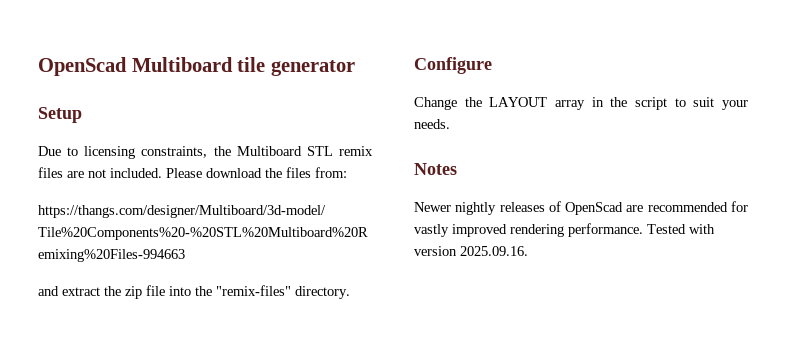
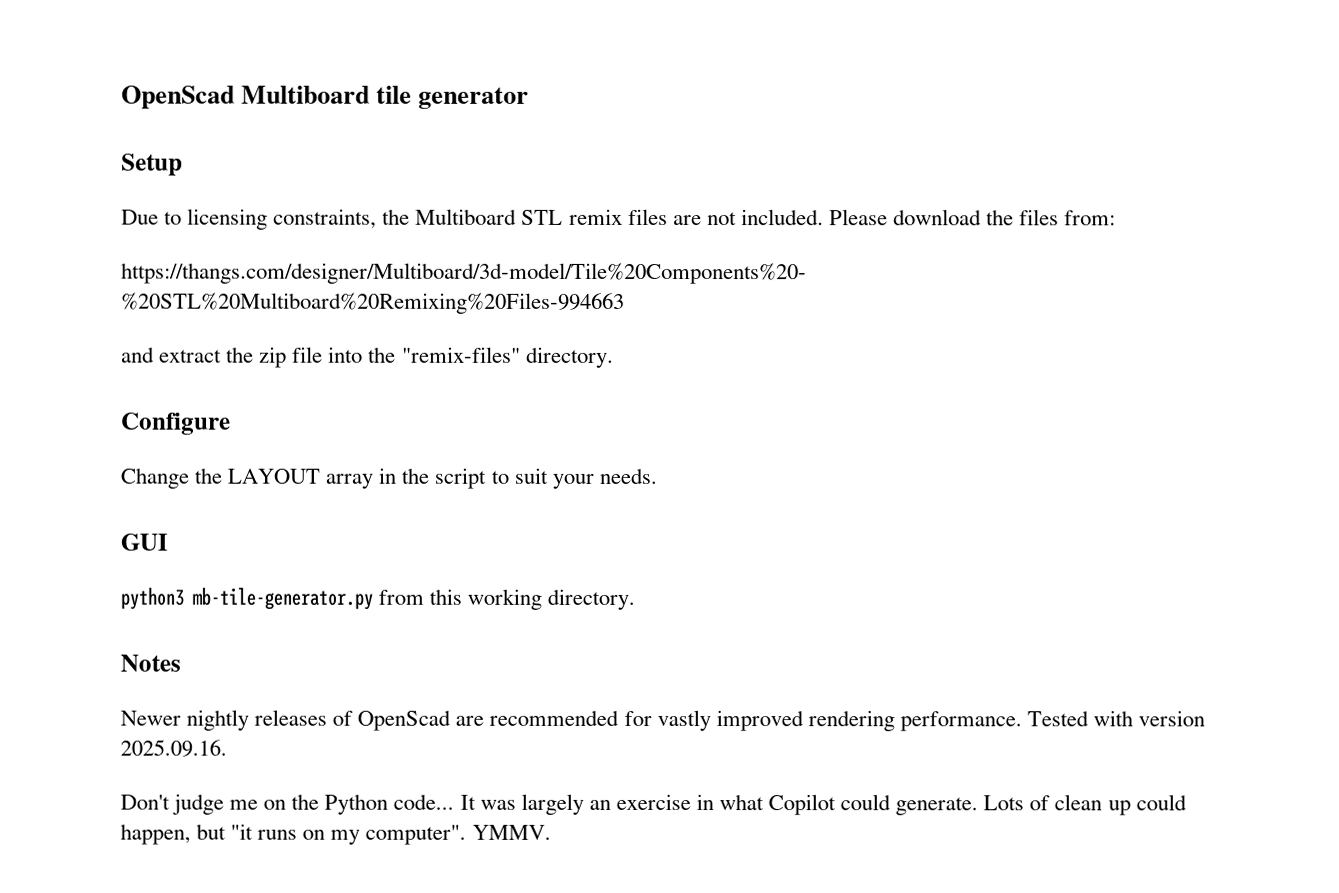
(450, 124) none -> [120,533,168,551] [120,587,636,610] // GUI // python3 mb-tile-generator.py from this working directory.
(528, 251) none -> [120,793,1187,816] [120,823,551,845] // Don't judge me on the Python code... It was largely an exercise in what Copilot could generate. Lots of clean up could happen, but "it runs on my computer". YMMV.

